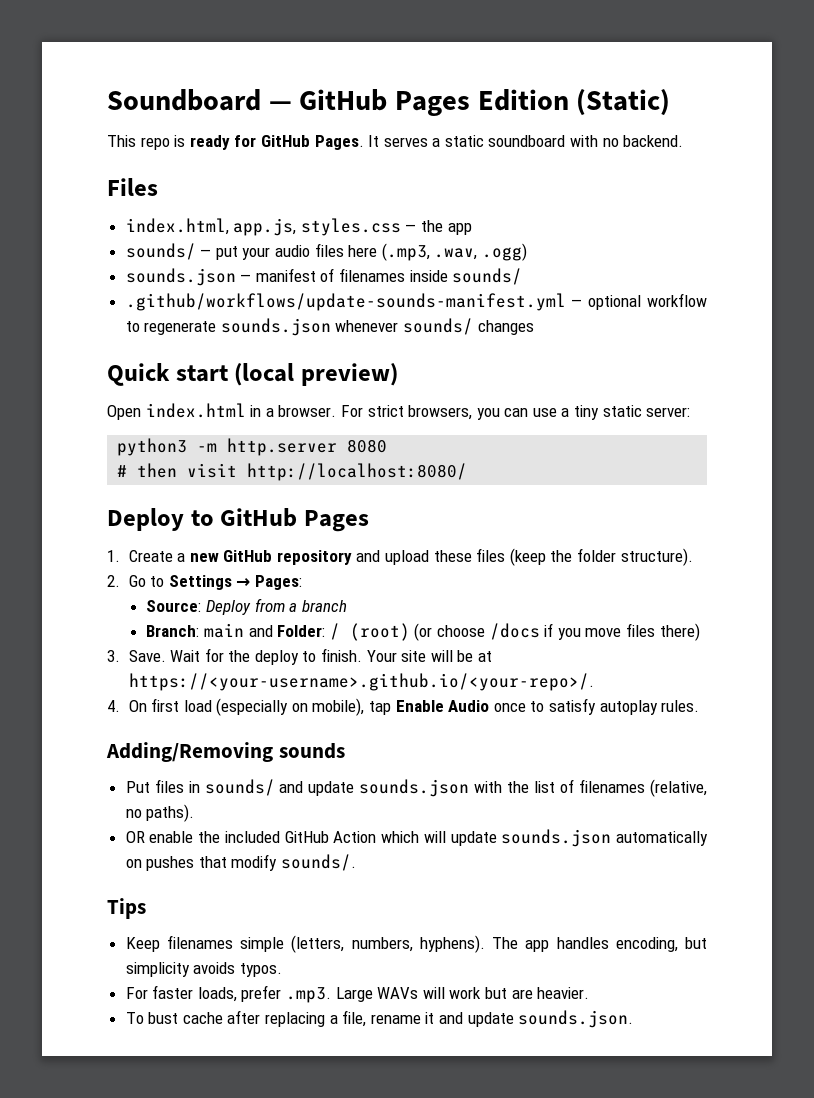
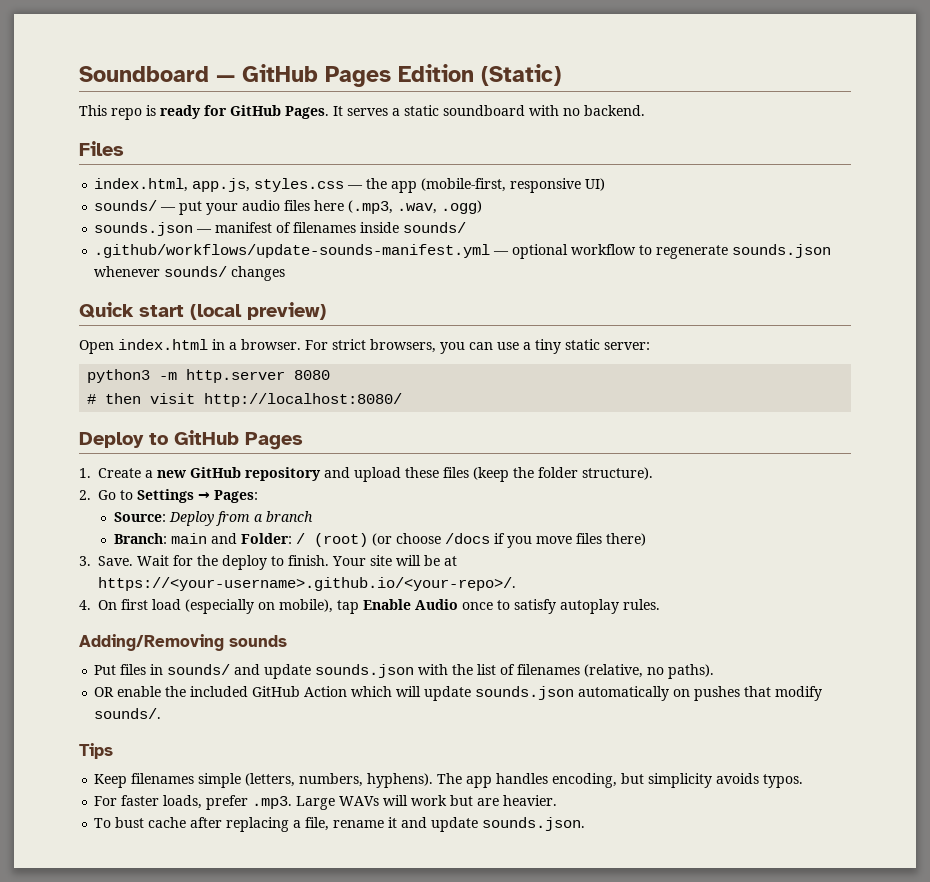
(472, 229) none -> [421,178,606,193] (mobile-first, responsive UI)

